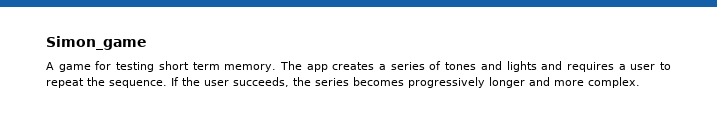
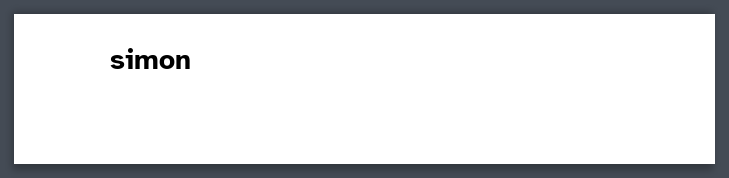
[46,36,147,50] [46,61,671,72] [46,77,640,88] Simon_game // A game for testing short term memory. The app creates a series of tones and lights and requires a user to repeat the sequence. If the user succeeds, the series becomes progressively longer and more complex. -> [110,48,191,69] simon

